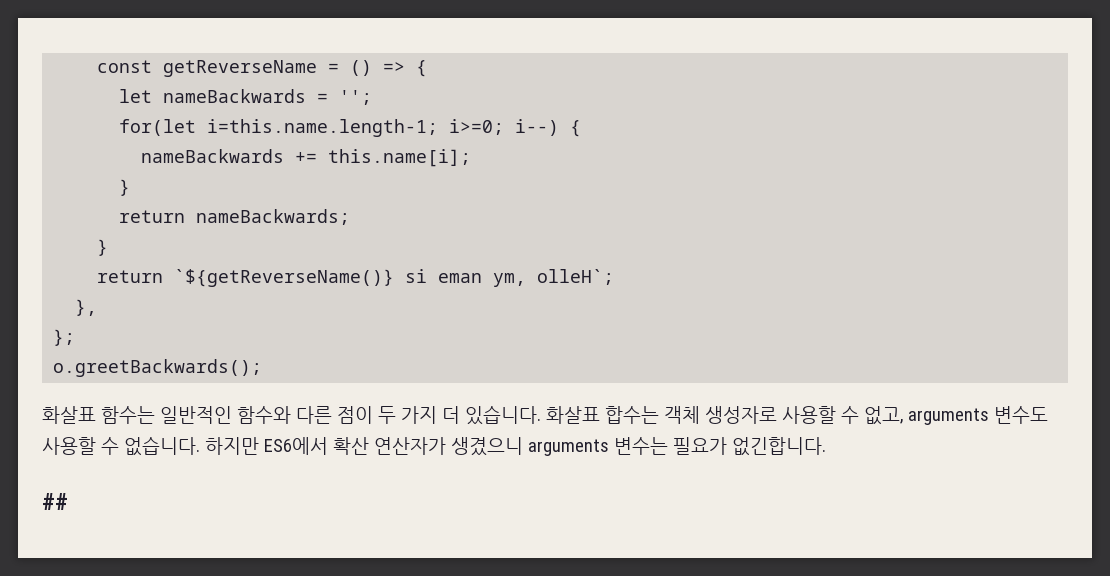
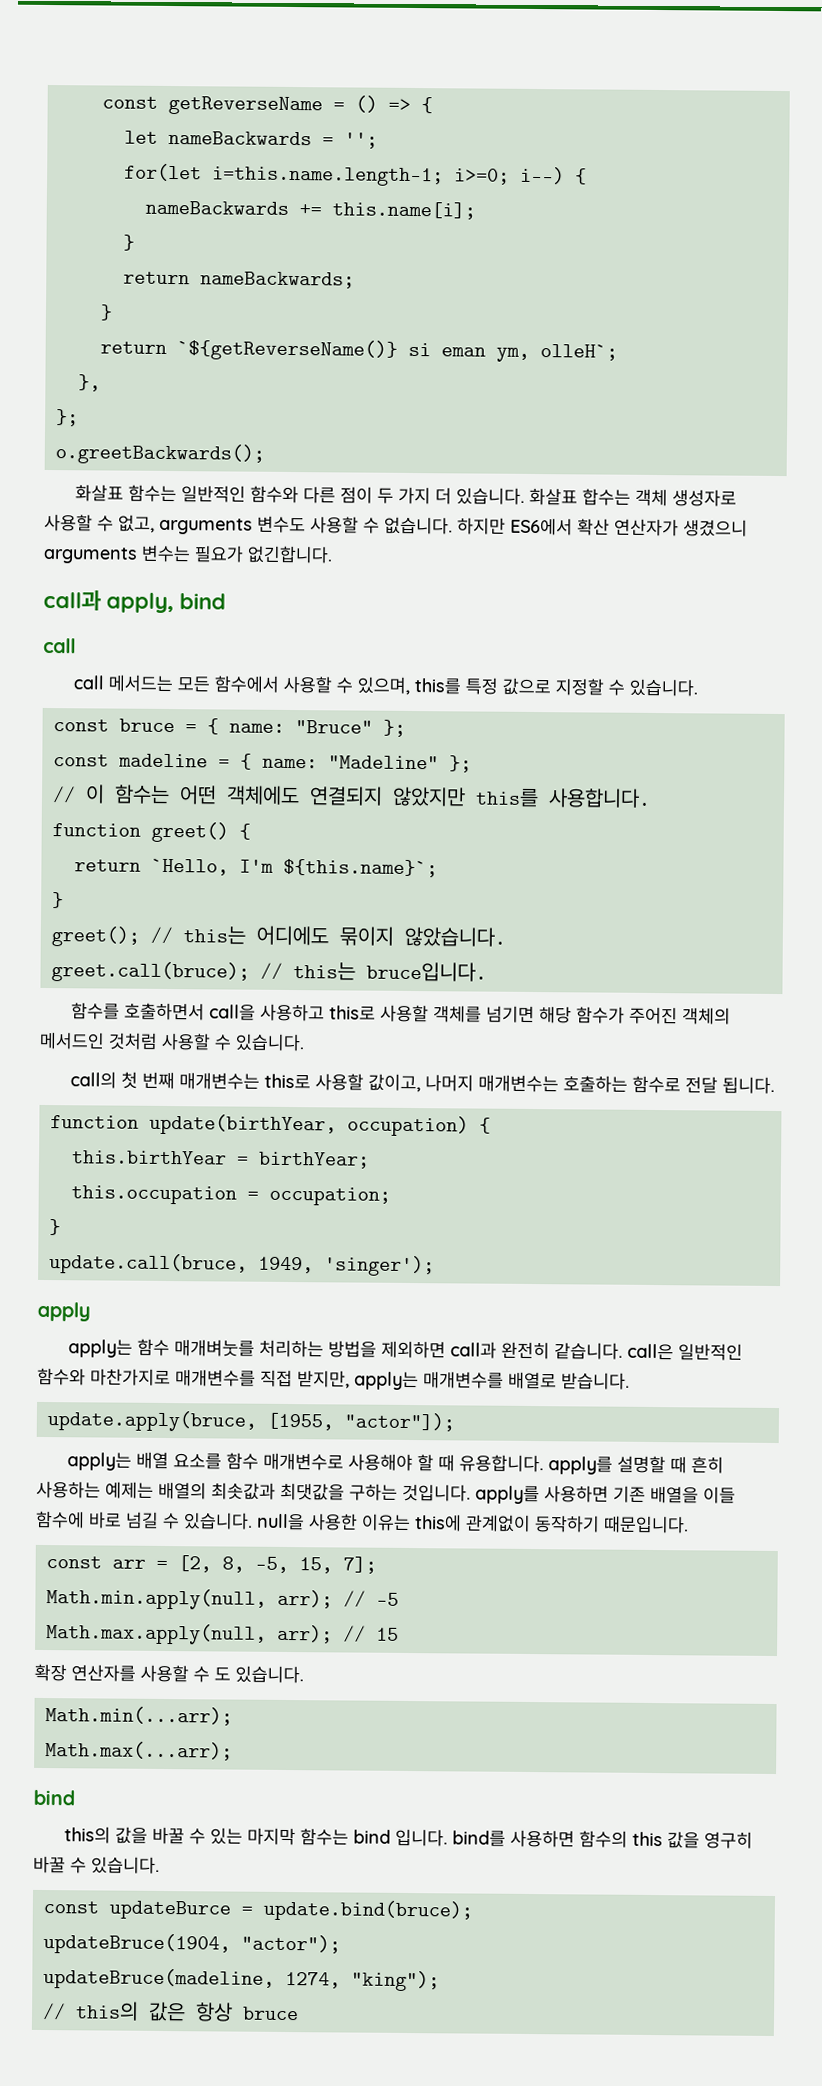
[42,493,68,510] ## -> [43,589,227,614] [43,637,76,654] [72,674,698,697] [52,718,406,737] [52,753,472,773] [51,784,651,808] [51,821,251,843] [73,858,438,878] [51,892,64,909] [50,925,506,947] [50,961,487,983] [70,1002,731,1025] [39,1031,305,1052] [69,1071,775,1094] [49,1113,491,1137] [71,1150,370,1169] [70,1185,391,1206] [48,1219,61,1236] [48,1253,435,1277] [37,1301,91,1322] [67,1338,743,1361] [37,1367,630,1391] [46,1410,455,1432] [66,1451,724,1475] [36,1480,736,1505] [36,1510,689,1534] [45,1555,377,1574] [45,1588,399,1610] [45,1623,399,1645] [34,1663,304,1684] [44,1706,233,1726] [44,1741,233,1761] [33,1789,75,1806] [63,1826,753,1849] [33,1855,160,1874] [42,1899,473,1922] [42,1933,341,1955] [42,1968,440,1992] [41,2001,299,2022] call과 apply, bind // call // call 메서드는 모든 함수에서 사용할 수 있으며, this를 특정 값으로 지정할 수 있습니다. // const bruce = { name: "Bruce" }; // const madeline = { name: "Madeline" }; // // 이 함수는 어떤 객체에도 연결되지 않았지만 this를 사용합니다. // function greet() { // return `Hello, I'm ${this.name}`; // } // greet(); // this는 어디에도 묶이지 않았습니다. // greet.call(bruce); // this는 bruce입니다. // 함수를 호출하면서 call을 사용하고 this로 사용할 객체를 넘기면 해당 함수가 주어진 객체의 메서드인 것처럼 사용할 수 있습니다. // call의 첫 번째 매개변수는 this로 사용할 값이고, 나머지 매개변수는 호출하는 함수로 전달 됩니다. // function update(birthYear, occupation) { // this.birthYear = birthYear; // this.occupation = occupation; // } // update.call(bruce, 1949, 'singer'); // apply // apply는 함수 매개벼눗를 처리하는 방법을 제외하면 call과 완전히 같습니다. call은 일반적인 함수와 마찬가지로 매개변수를 직접 받지만, apply는 매개변수를 배열로 받습니다. // update.apply(bruce, [1955, "actor"]); // apply는 배열 요소를 함수 매개변수로 사용해야 할 때 유용합니다. apply를 설명할 때 흔히 사용하는 예제는 배열의 최솟값과 최댓값을 구하는 것입니다. apply를 사용하면 기존 배열을 이들 함수에 바로 넘길 수 있습니다. null을 사용한 이유는 this에 관계없이 동작하기 때문입니다. // const arr = [2, 8, -5, 15, 7]; // Math.min.apply(null, arr); // -5 // Math.max.apply(null, arr); // 15 // 확장 연산자를 사용할 수 도 있습니다. // Math.min(...arr); // Math.max(...arr); // bind // this의 값을 바꿀 수 있는 마지막 함수는 bind 입니다. bind를 사용하면 함수의 this 값을 영구히 바꿀 수 있습니다. // const updateBurce = update.bind(bruce); // updateBruce(1904, "actor"); // updateBruce(madeline, 1274, "king"); // // this의 값은 항상 bruce

